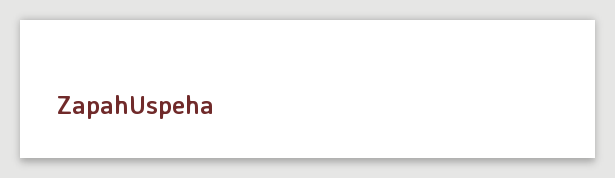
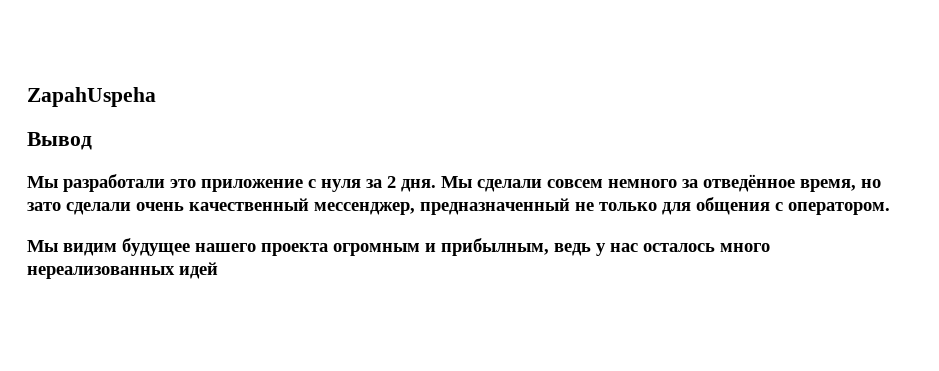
(214, 107) none -> [27,132,92,150] [27,174,881,192] [27,197,890,215] [27,238,770,256] [27,262,218,279] // Вывод // Мы разработали это приложение с нуля за 2 дня. Мы сделали совсем немного за отведённое время, но зато сделали очень качественный мессенджер, предназначенный не только для общения с оператором. // Мы видим будущее нашего проекта огромным и прибылным, ведь у нас осталось много нереализованных идей

